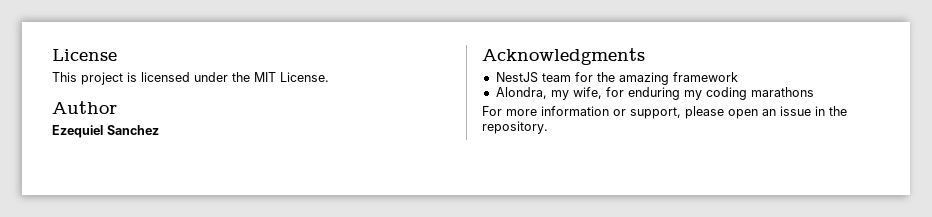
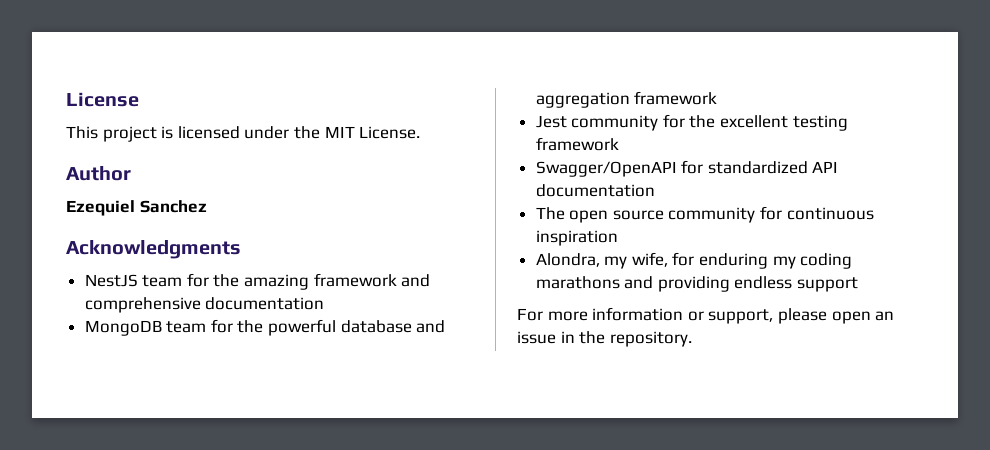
(738, 77) none -> [401,274,431,287] [84,297,325,313] [84,319,446,336] [535,91,718,108] [535,114,848,131] [535,137,619,151] [535,160,839,177] [535,184,655,197] [535,206,874,223] [535,230,618,246] and comprehensive documentation // MongoDB team for the powerful database and aggregation framework // Jest community for the excellent testing framework // Swagger/OpenAPI for standardized API documentation // The open source community for continuous inspiration
(814, 92) none -> [624,276,859,292] and providing endless support

